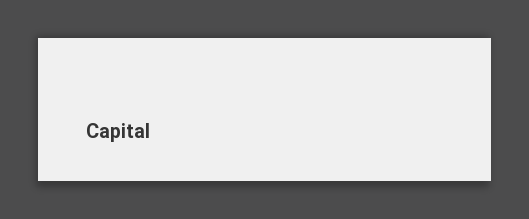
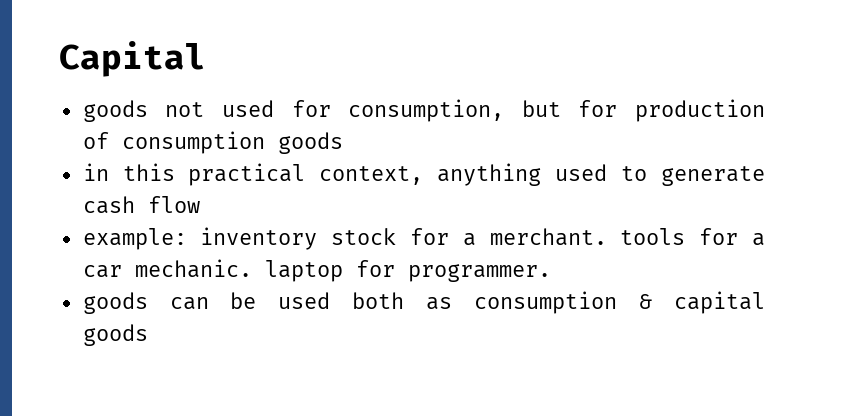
(150, 132) none -> [82,99,766,122] [82,131,343,154] [82,163,765,186] [82,196,200,214] [82,227,766,250] [82,259,551,282] [82,291,765,314] [82,324,148,346] // goods not used for consumption, but for production of consumption goods // in this practical context, anything used to generate cash flow // example: inventory stock for a merchant. tools for a car mechanic. laptop for programmer. // goods can be used both as consumption & capital goods

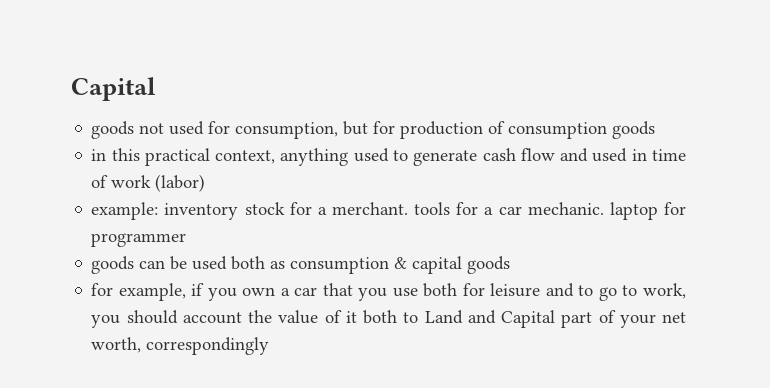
(200, 204) none -> [560,148,686,162] [91,174,206,192] and used in time of work (labor)
[407,264,551,282] programmer. -> [91,233,187,247] programmer
(148, 335) none -> [91,283,686,301] [91,310,687,328] [91,337,270,355] // for example, if you own a car that you use both for leisure and to go to work, you should account the value of it both to Land and Capital part of your net worth, correspondingly

